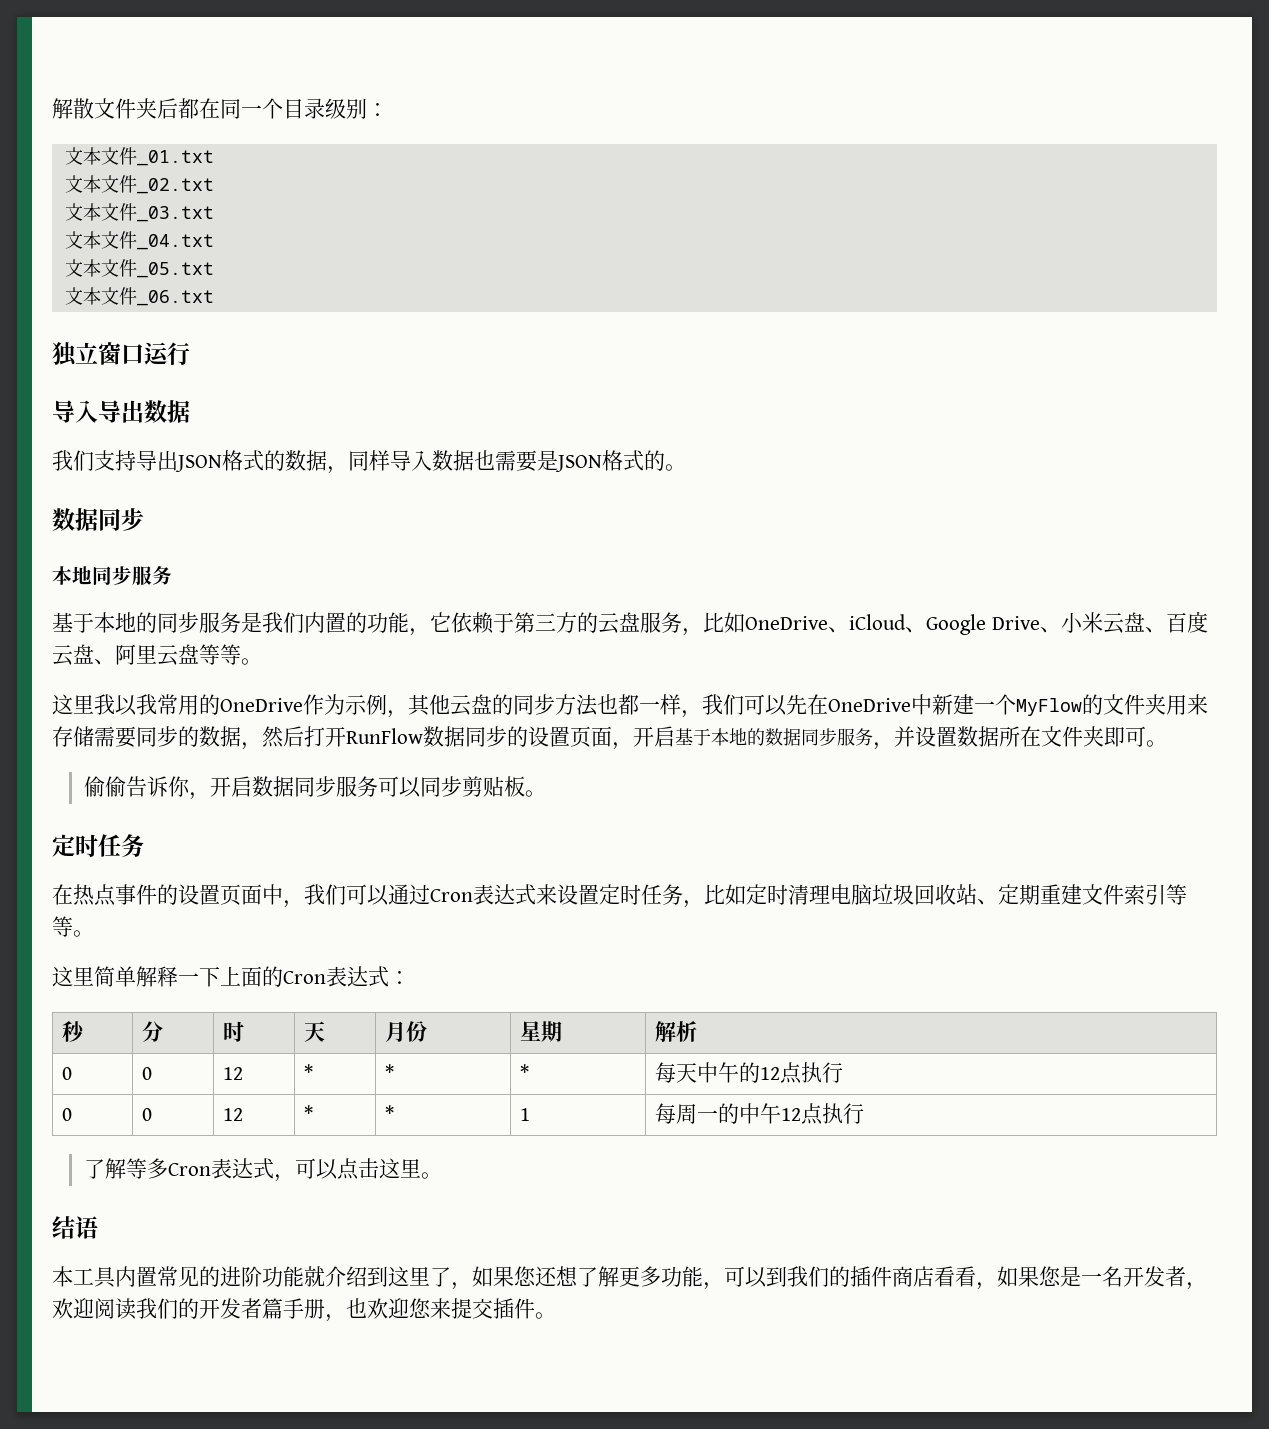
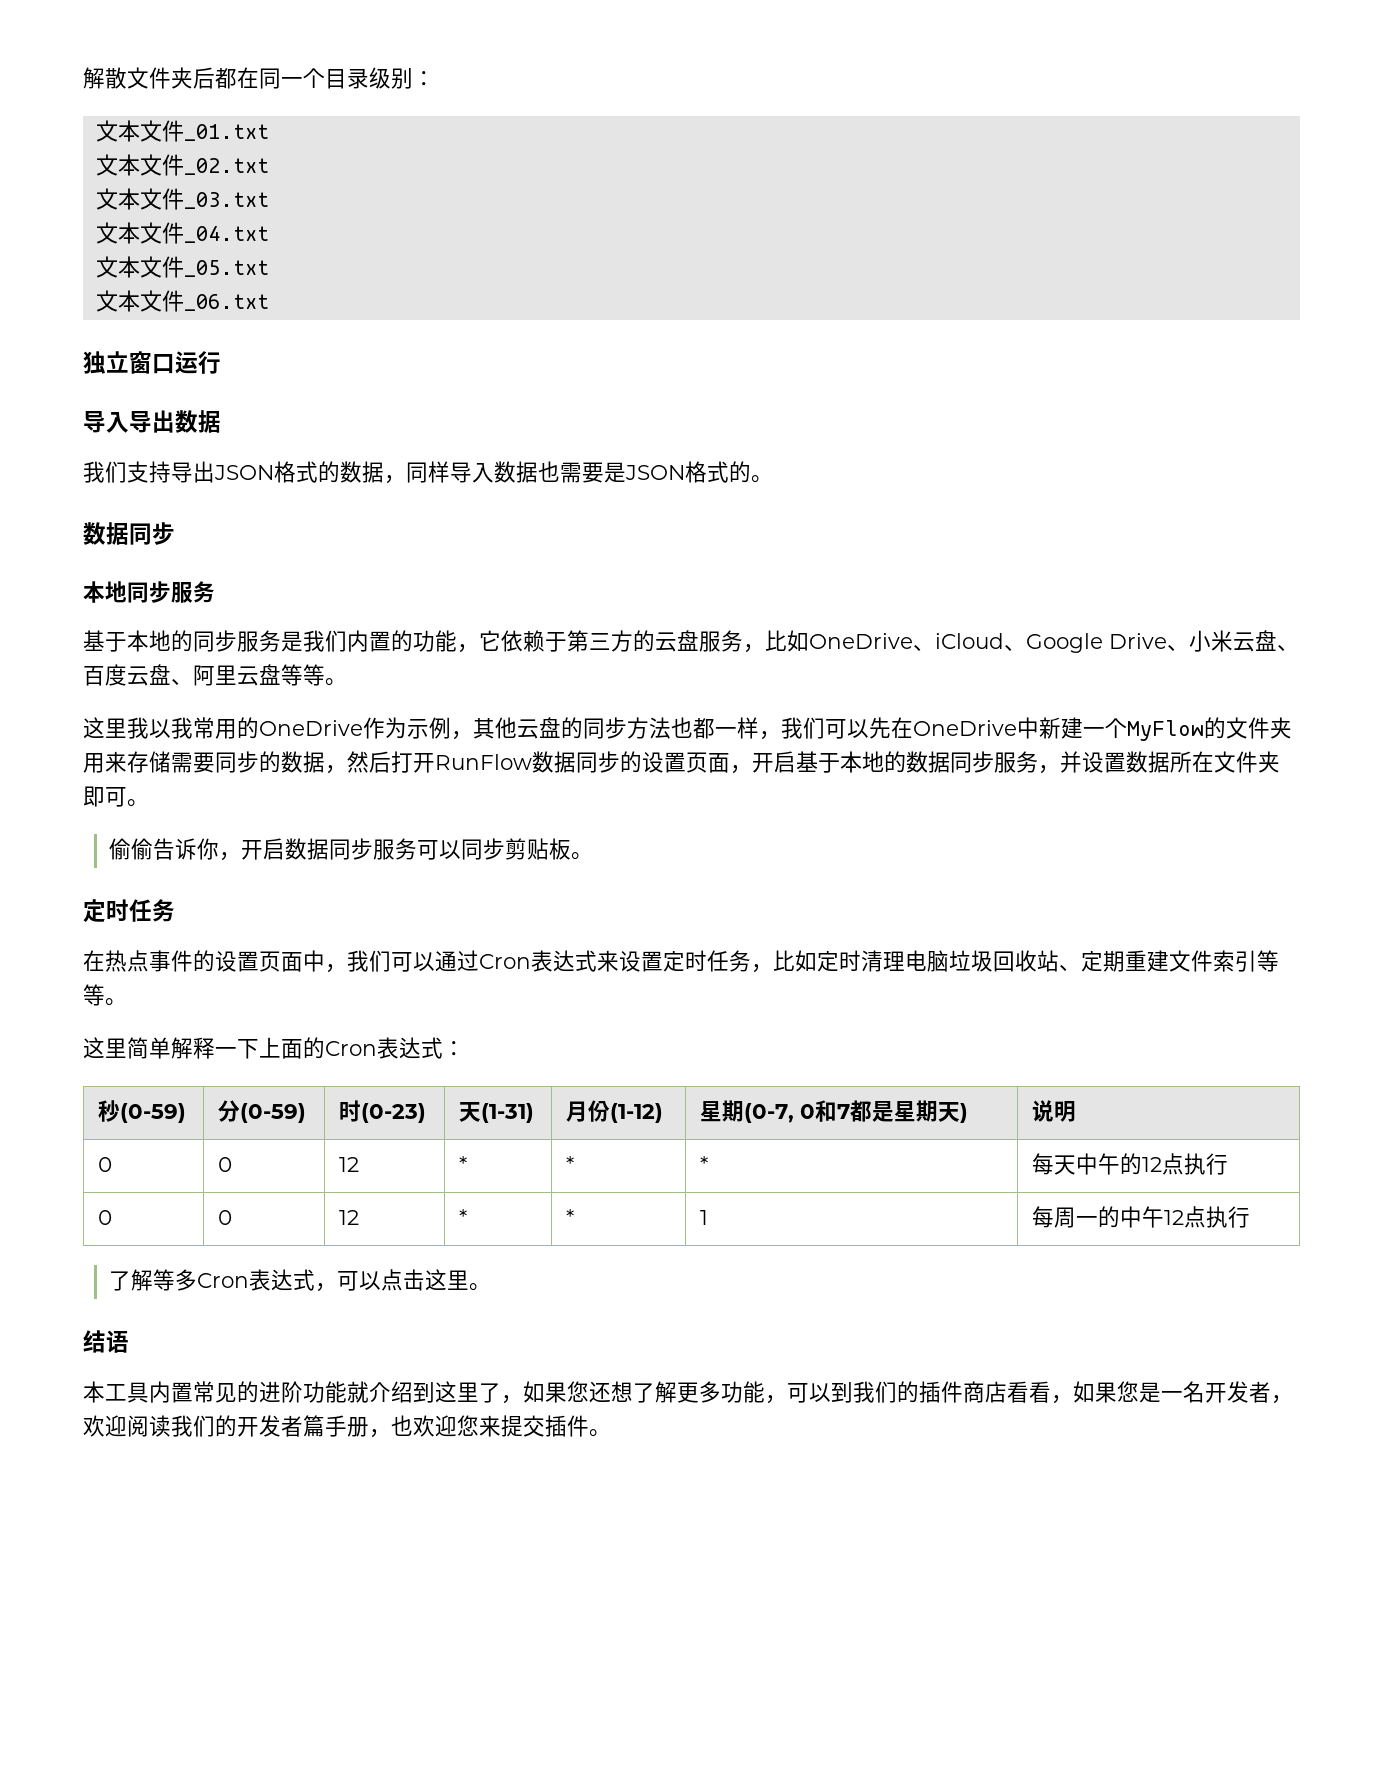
(85, 1031) none -> [119,1103,186,1123] (0-59)
[222,1021,244,1042] [303,1021,325,1042] | 时 | 天 -> [239,1103,306,1123] [338,1100,426,1123] [458,1102,534,1123] (0-59) | 时(0-23) | 天(1-31)
[519,1021,562,1042] [654,1021,697,1042] | 星期 | 解析 -> [609,1103,663,1123] [699,1100,968,1123] [1031,1100,1076,1122] (1-12) | 星期(0-7, 0和7都是星期天) | 说明

